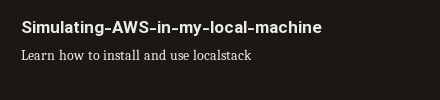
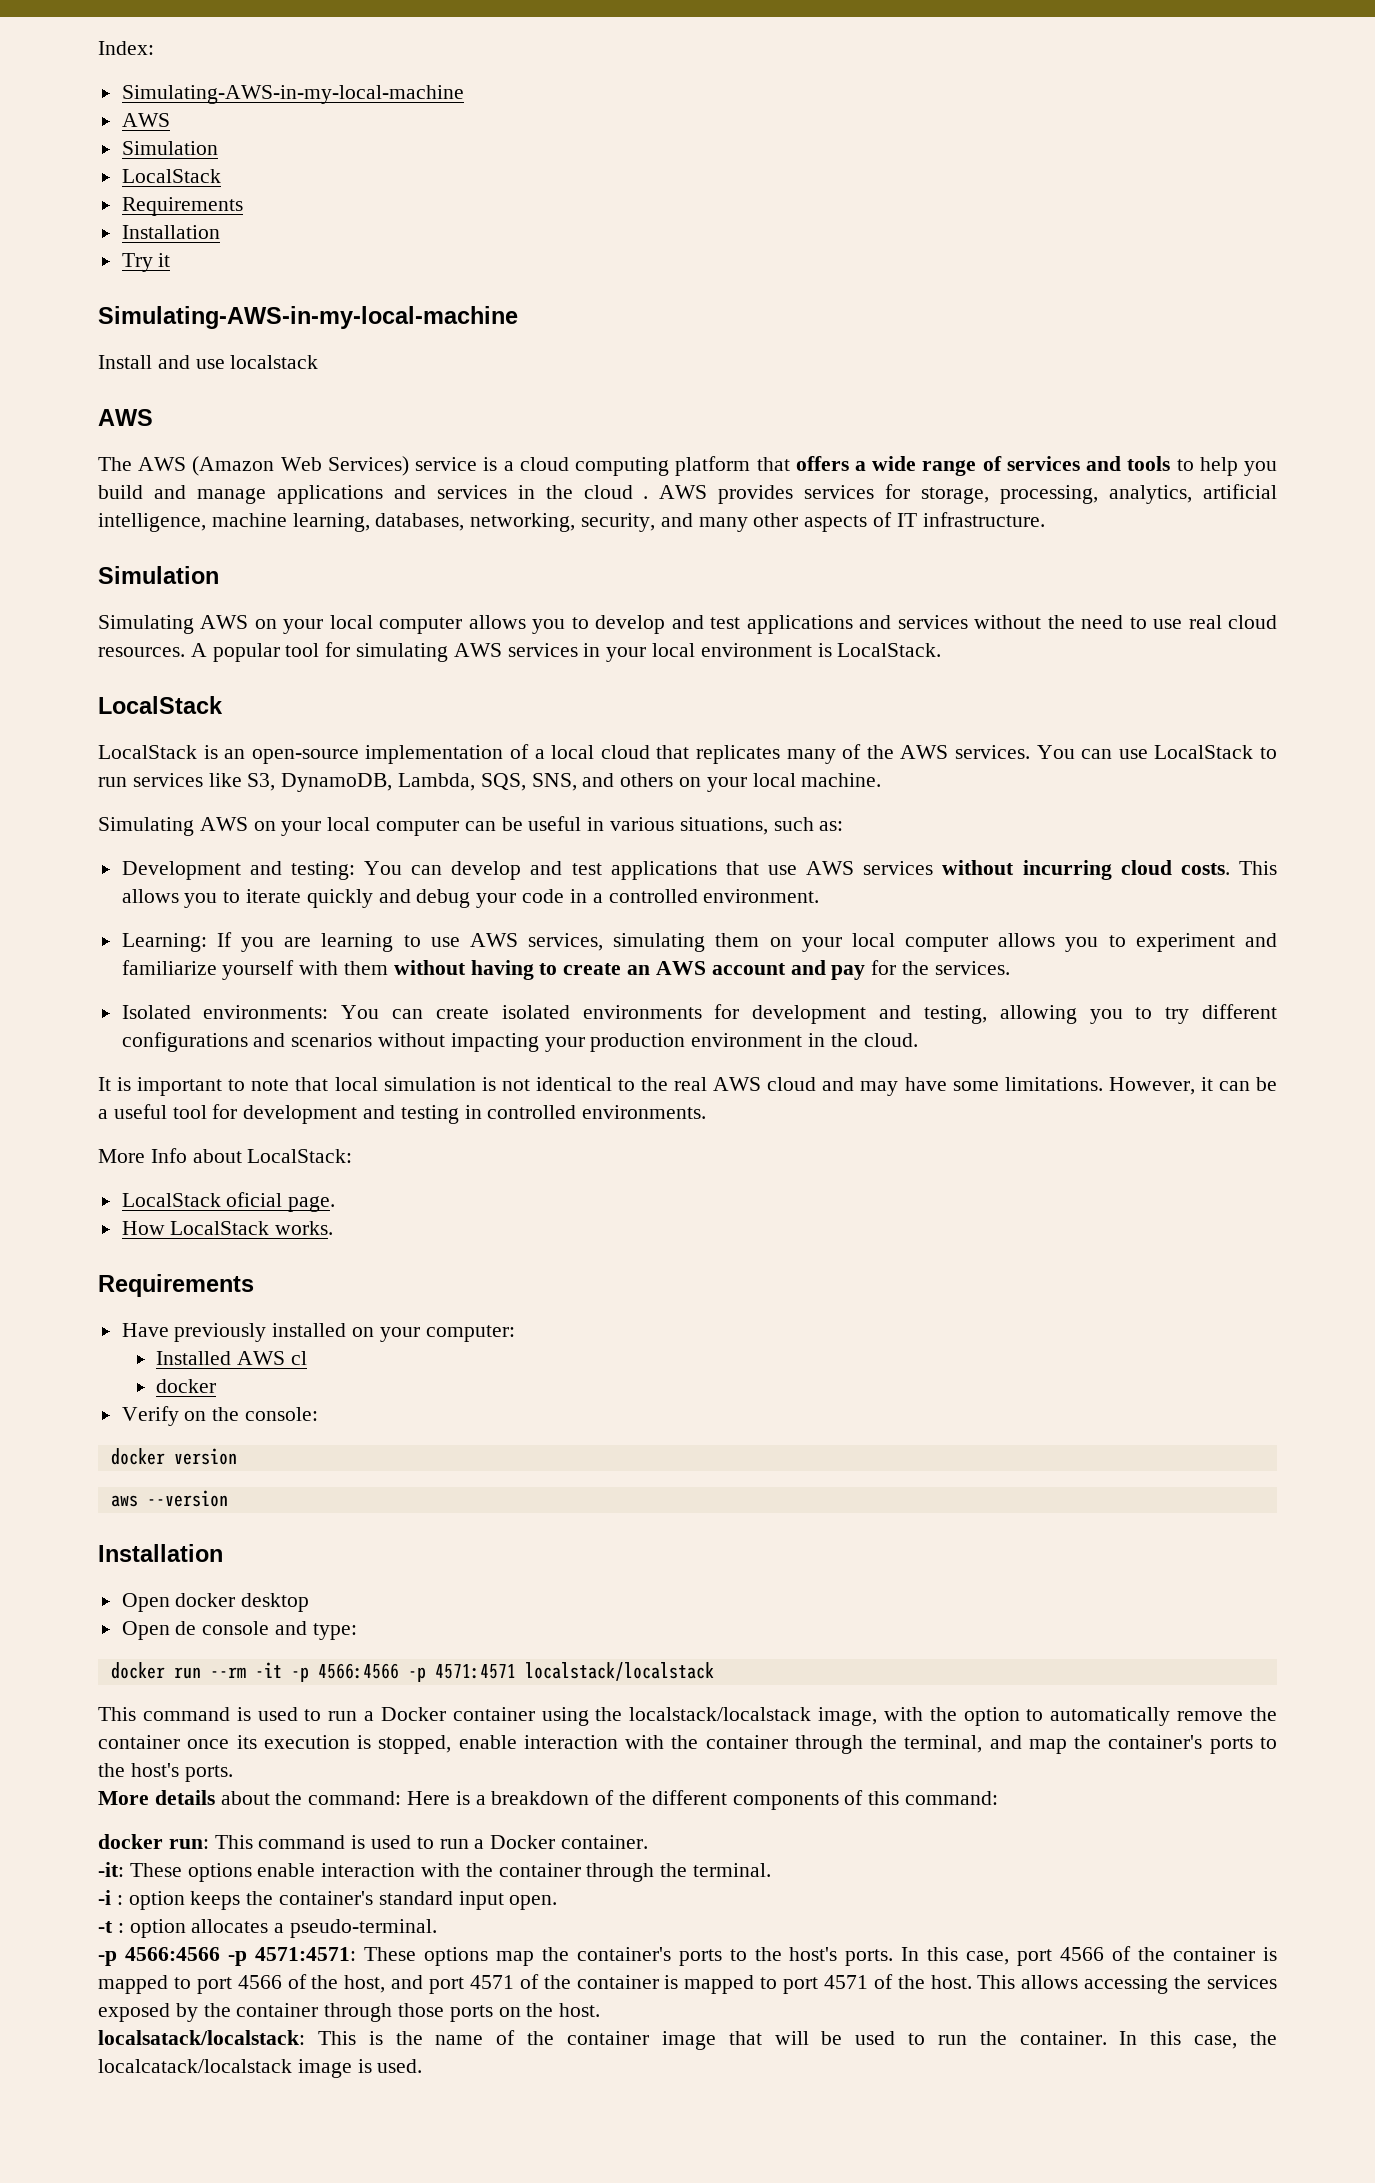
[21,21,322,36] [21,49,252,60] Simulating-AWS-in-my-local-machine // Learn how to install and use localstack -> [98,41,154,55] [121,85,464,104] [121,113,170,127] [121,141,218,155] [121,169,221,183] [121,197,243,216] [121,225,220,239] [121,253,171,272] [98,306,518,329] [98,355,319,369] [98,409,153,426] [98,456,1278,476] [98,484,1278,504] [98,512,1045,532] [98,566,219,584] [98,615,1277,634] [98,642,942,662] [98,696,223,714] [98,744,1277,764] [98,773,882,792] [98,816,844,836] [121,860,1277,880] [121,889,820,908] [121,932,1277,952] [121,960,1010,980] [121,1004,1277,1024] [121,1032,918,1052] [98,1077,1278,1096] [98,1104,707,1124] [98,1148,353,1163] [121,1192,336,1212] [121,1221,334,1235] [98,1274,254,1297] [121,1323,515,1342] [155,1351,307,1365] [155,1379,216,1393] [121,1406,319,1426] [110,1448,237,1465] [110,1490,228,1507] [98,1544,223,1562] [121,1593,310,1612] [121,1621,357,1640] [110,1662,714,1682] [98,1707,1278,1726] [98,1735,1278,1754] [98,1763,233,1782] [98,1790,999,1810] [98,1834,649,1849] [98,1862,772,1882] [98,1890,558,1910] [98,1919,438,1938] [98,1946,1278,1966] [98,1974,1277,1994] [98,2003,601,2022] [98,2030,1277,2050] [98,2059,423,2078] Index: // Simulating-AWS-in-my-local-machine // AWS // Simulation // LocalStack // Requirements // Installation // Try it // Simulating-AWS-in-my-local-machine // Install and use localstack // AWS // The AWS (Amazon Web Services) service is a cloud computing platform that offers a wide range of services and tools to help you build and manage applications and services in the cloud . AWS provides services for storage, processing, analytics, artificial intelligence, machine learning, databases, networking, security, and many other aspects of IT infrastructure. // Simulation // Simulating AWS on your local computer allows you to develop and test applications and services without the need to use real cloud resources. A popular tool for simulating AWS services in your local environment is LocalStack. // LocalStack // LocalStack is an open-source implementation of a local cloud that replicates many of the AWS services. You can use LocalStack to run services like S3, DynamoDB, Lambda, SQS, SNS, and others on your local machine. // Simulating AWS on your local computer can be useful in various situations, such as: // Development and testing: You can develop and test applications that use AWS services without incurring cloud costs. This allows you to iterate quickly and debug your code in a controlled environment. // Learning: If you are learning to use AWS services, simulating them on your local computer allows you to experiment and familiarize yourself with them without having to create an AWS account and pay for the services. // Isolated environments: You can create isolated environments for development and testing, allowing you to try different configurations and scenarios without impacting your production environment in the cloud. // It is important to note that local simulation is not identical to the real AWS cloud and may have some limitations. However, it can be a useful tool for development and testing in controlled environments. // More Info about LocalStack: // LocalStack oficial page. // How LocalStack works. // Requirements // Have previously installed on your computer: // Installed AWS cl // docker // Verify on the console: // docker version // aws --version // Installation // Open docker desktop // Open de console and type: // docker run --rm -it -p 4566:4566 -p 4571:4571 localstack/localstack // This command is used to run a Docker container using the localstack/localstack image, with the option to automatically remove the container once its execution is stopped, enable interaction with the container through the terminal, and map the container's ports to the host's ports. // More details about the command: Here is a breakdown of the different components of this command: // docker run: This command is used to run a Docker container. // -it: These options enable interaction with the container through the terminal. // -i : option keeps the container's standard input open. // -t : option allocates a pseudo-terminal. // -p 4566:4566 -p 4571:4571: These options map the container's ports to the host's ports. In this case, port 4566 of the container is mapped to port 4566 of the host, and port 4571 of the container is mapped to port 4571 of the host. This allows accessing the services exposed by the container through those ports on the host. // localsatack/localstack: This is the name of the container image that will be used to run the container. In this case, the localcatack/localstack image is used.

